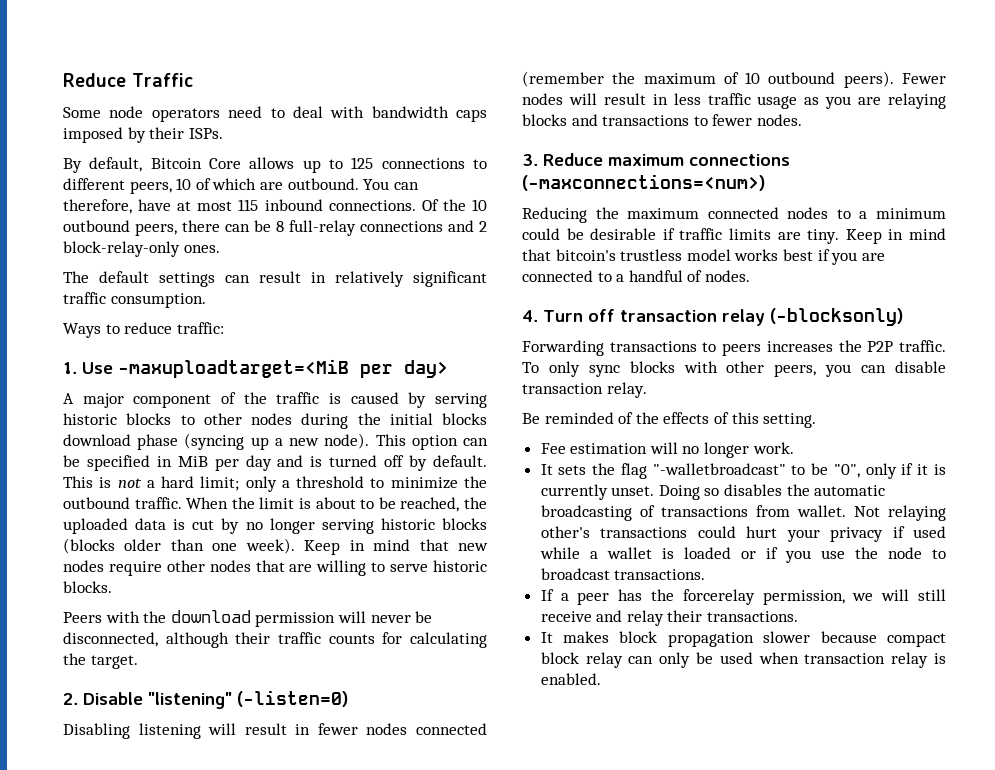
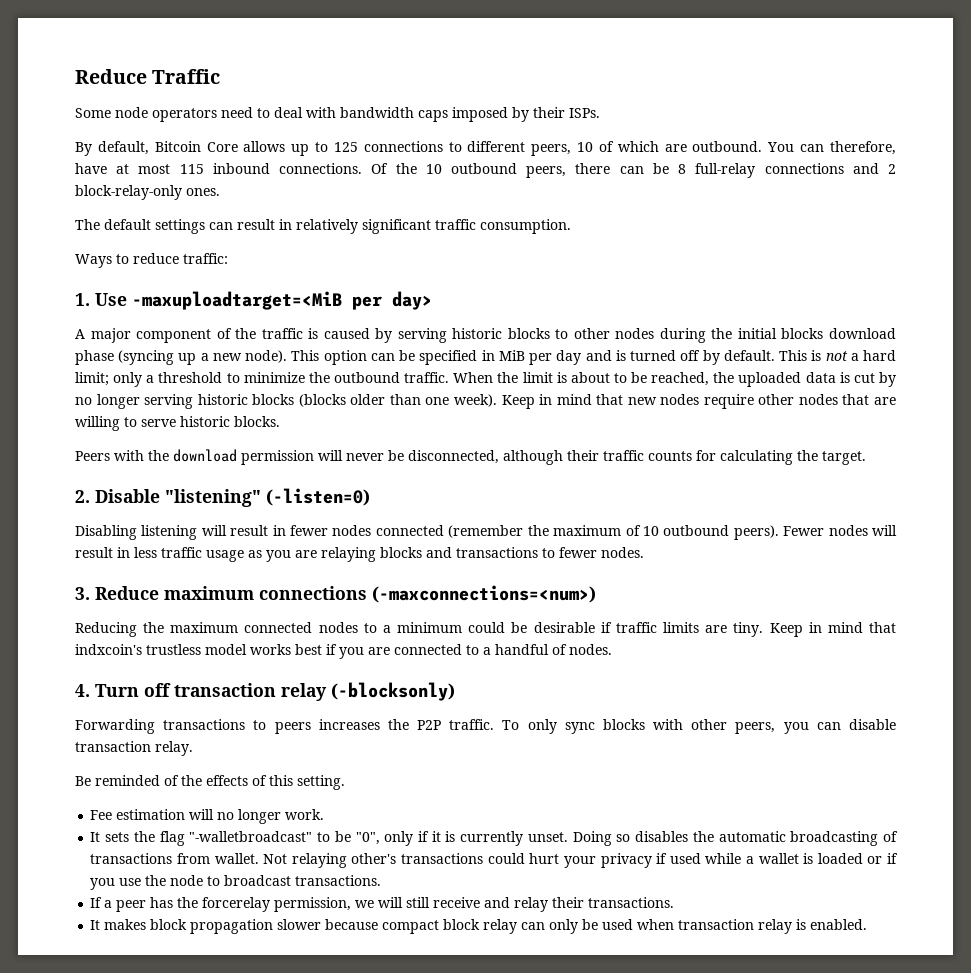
[555,249,616,261] bitcoin's -> [75,644,142,655] indxcoin's

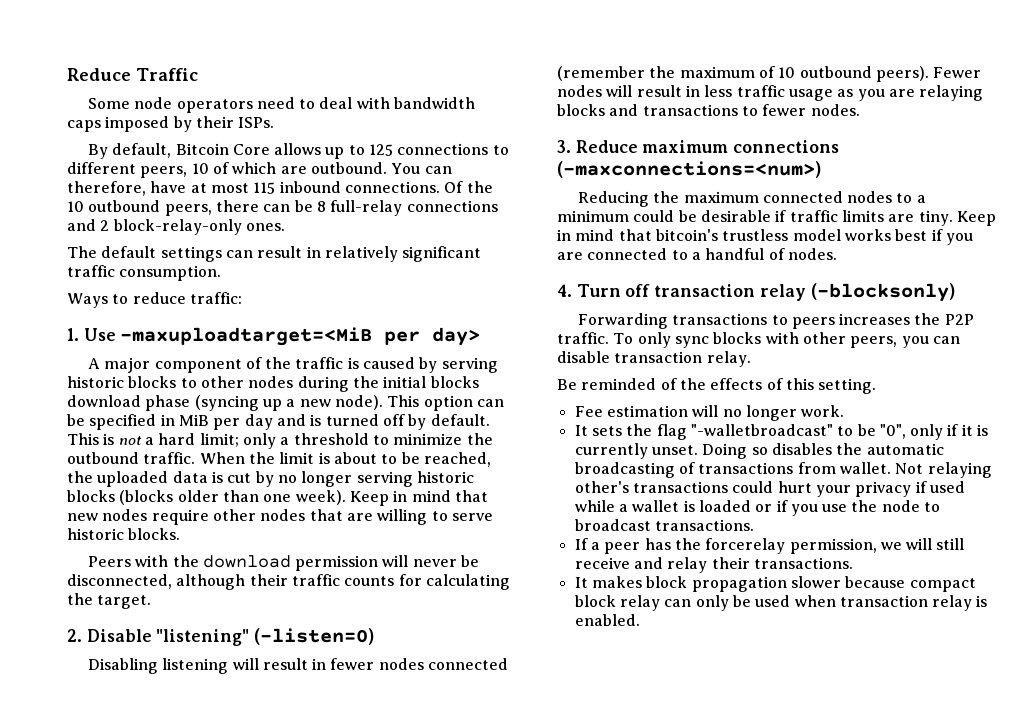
[75,644,142,655] indxcoin's -> [655,229,718,241] bitcoin's

